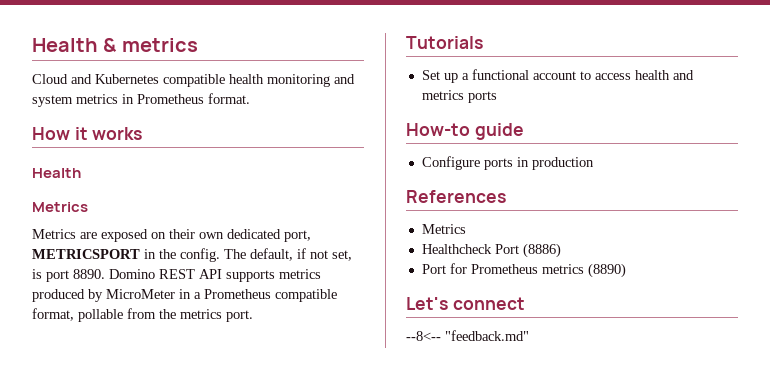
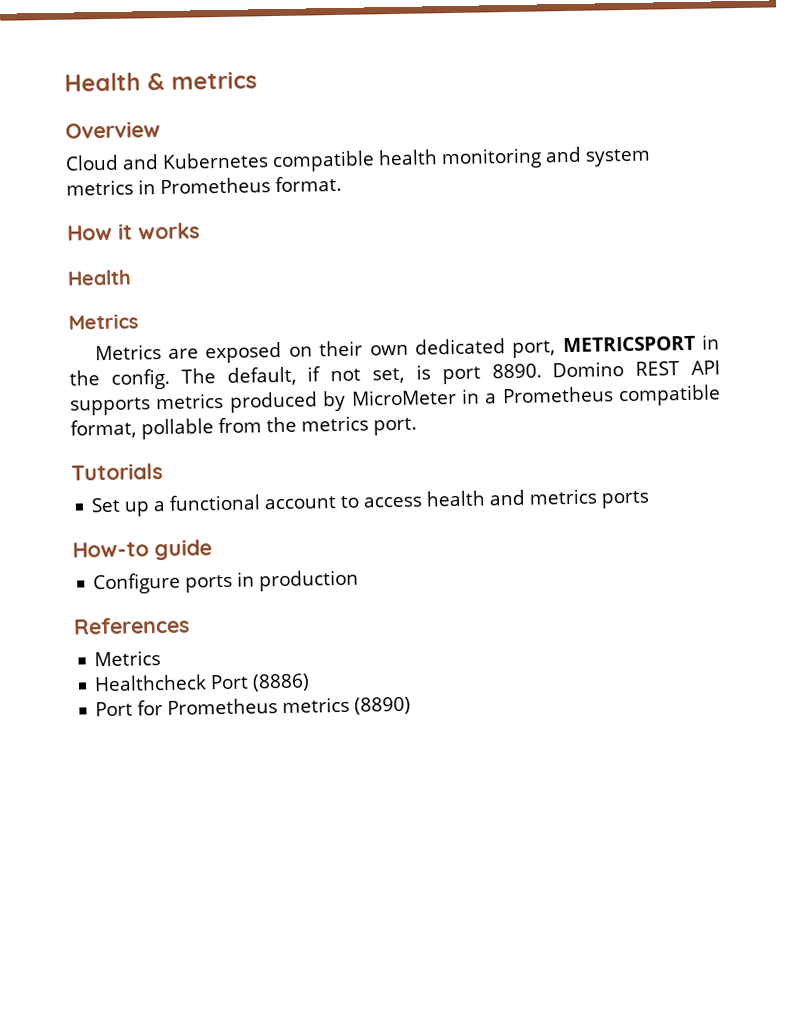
(198, 45) none -> [65,121,161,139] // Overview
[406,297,525,310] [406,330,529,341] // Let's connect // --8<-- "feedback.md" -> (412, 705) none

